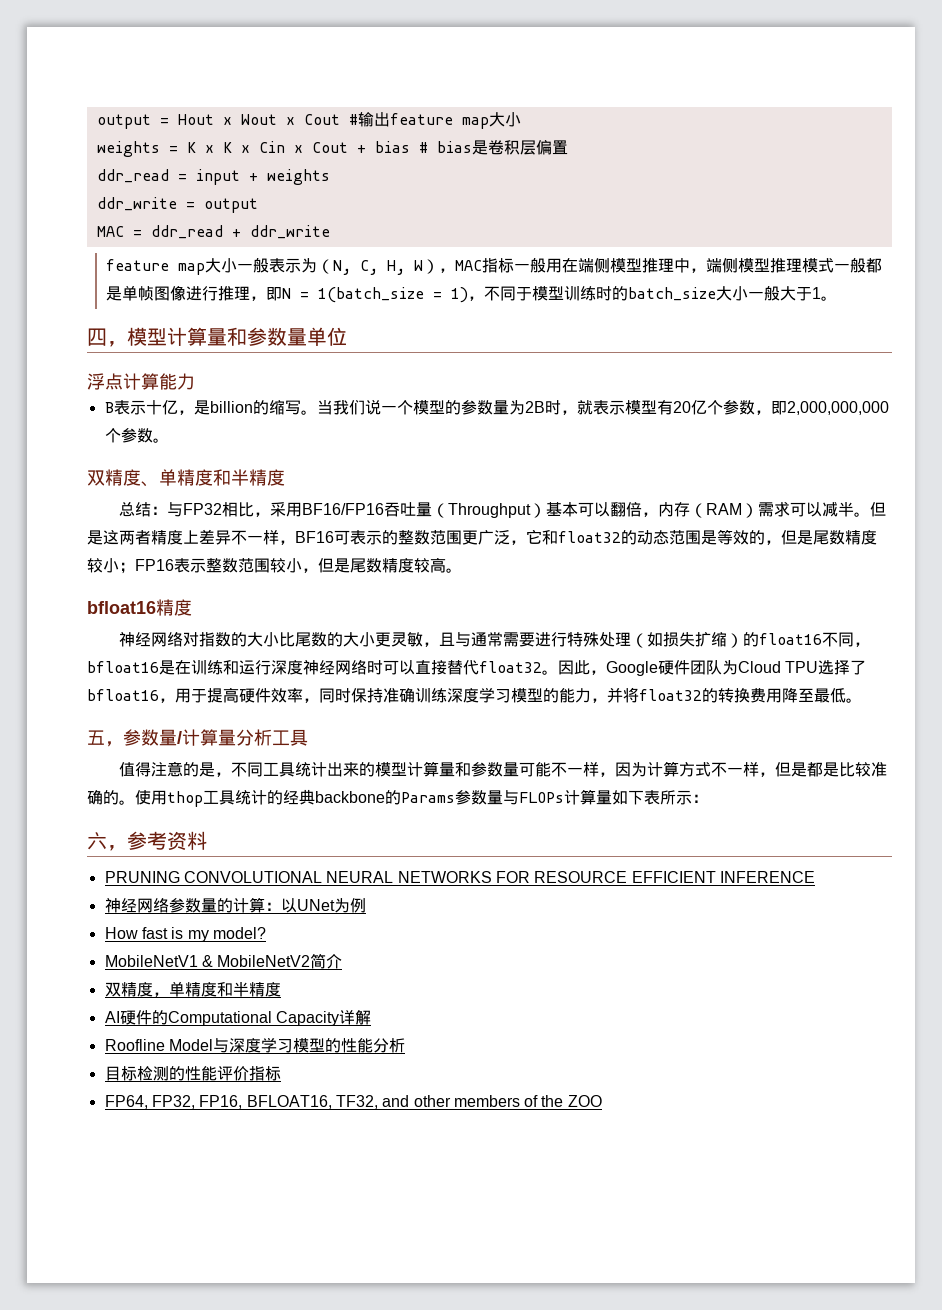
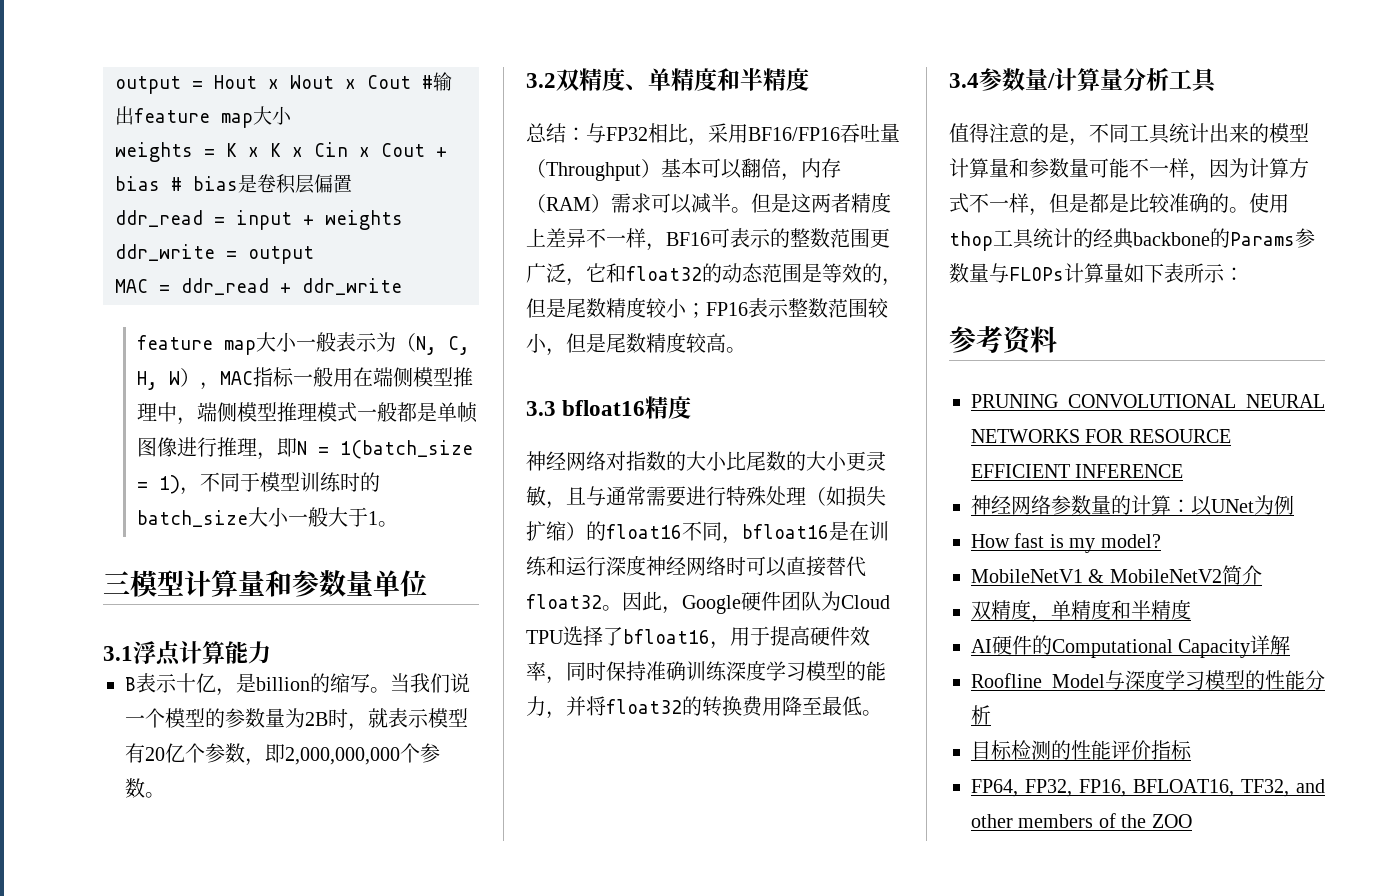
[87,328,127,347] 四， -> [103,571,130,594] 三
(347, 336) none -> [103,646,133,661] 3.1
(169, 440) none -> [526,73,556,88] 3.2
(462, 570) none -> [526,401,556,416] 3.3
[87,730,123,747] 五， -> [949,73,979,88] 3.4
[87,832,127,851] 六， -> (1244, 274) none

